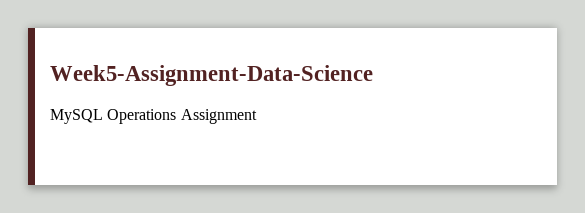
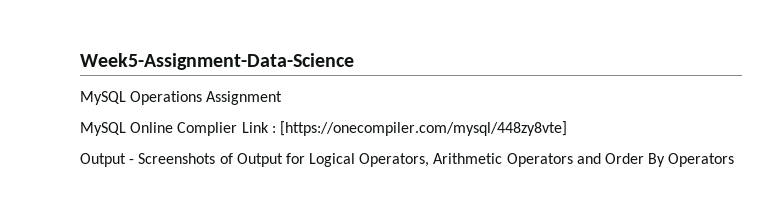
(257, 116) none -> [80,121,567,136] [80,153,735,167] // MySQL Online Complier Link : [https://onecompiler.com/mysql/448zy8vte] // Output - Screenshots of Output for Logical Operators, Arithmetic Operators and Order By Operators

